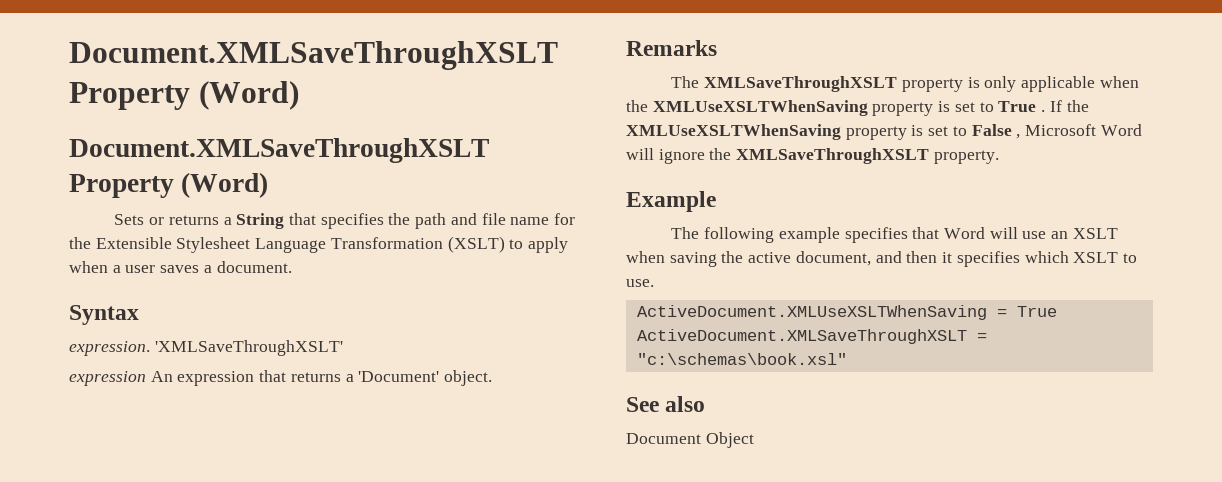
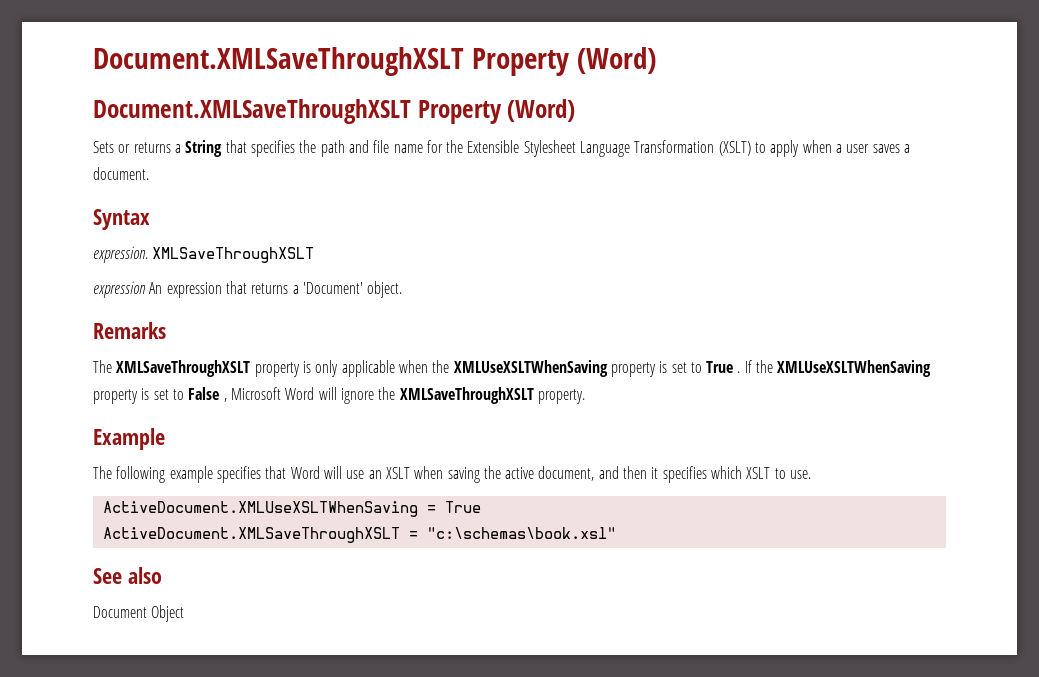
[154,340,343,356] 'XMLSaveThroughXSLT' -> [152,247,315,263] XMLSaveThroughXSLT

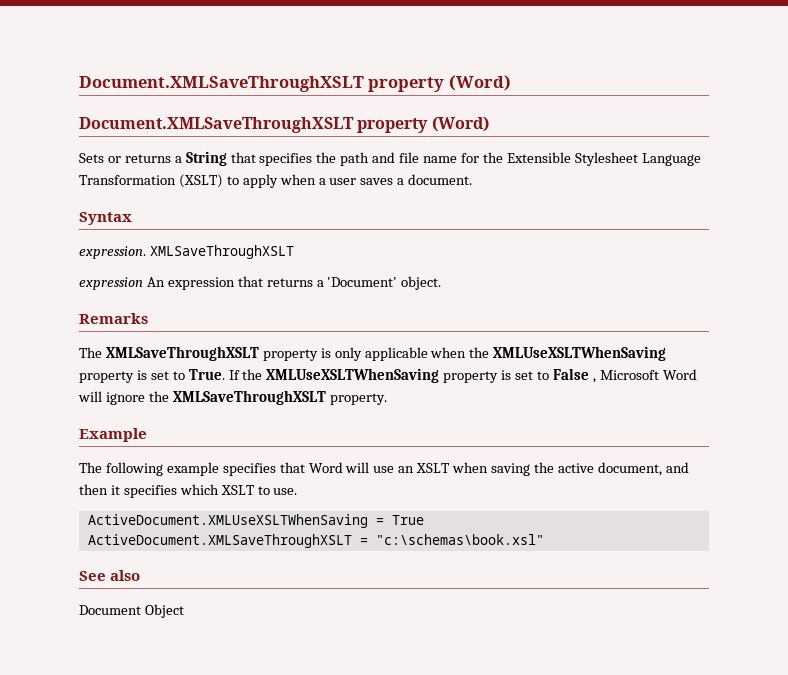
[93,47,569,76] Document.XMLSaveThroughXSLT Property -> [79,76,445,92] Document.XMLSaveThroughXSLT property
[417,100,502,124] Property -> [357,118,429,133] property
[706,361,741,373] True . -> [188,369,225,380] True.

